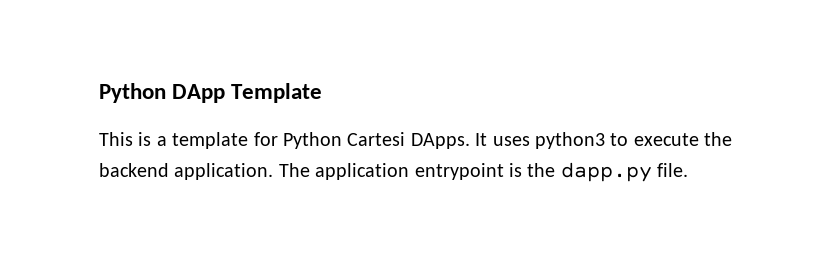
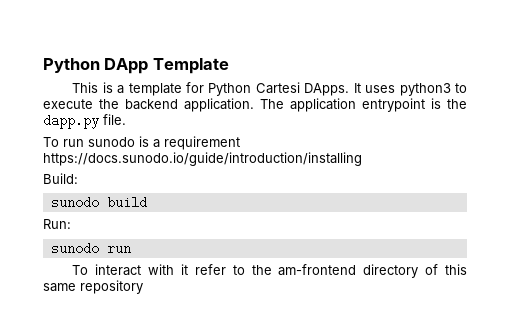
(689, 170) none -> [43,136,240,150] [43,152,362,166] [43,173,78,184] [50,196,147,209] [43,219,71,229] [50,242,131,255] [72,264,467,278] [43,280,143,294] // To run sunodo is a requirement https://docs.sunodo.io/guide/introduction/installing // Build: // sunodo build // Run: // sunodo run // To interact with it refer to the am-frontend directory of this same repository

